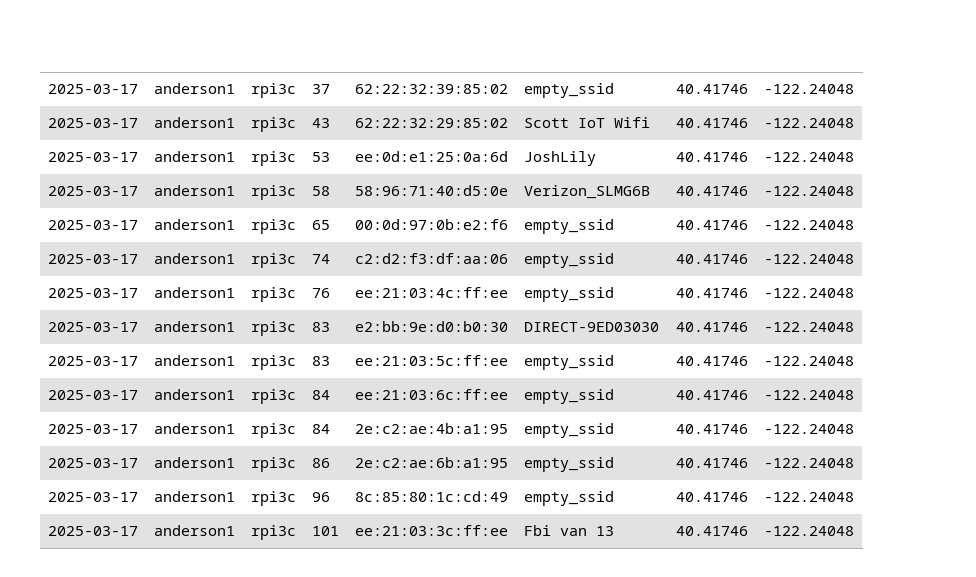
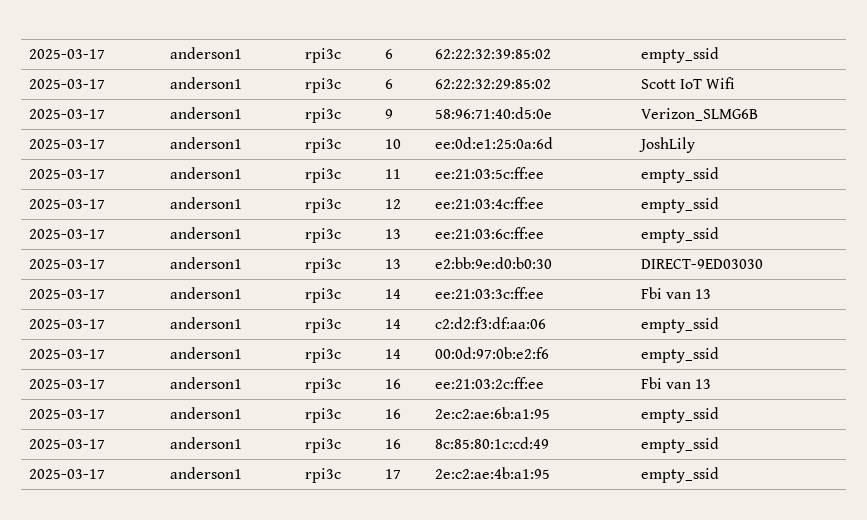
[47,84,138,94] [153,83,235,94] [250,83,296,98] [311,84,330,94] 2025-03-17 | anderson1 | rpi3c | 37 -> [28,49,105,59] [169,47,242,59] [304,48,341,63] [384,49,393,59] 2025-03-17 | anderson1 | rpi3c | 6
[675,84,748,94] [763,84,854,94] [47,118,138,128] [153,117,235,128] [250,117,296,132] [311,118,330,128] | 40.41746 | -122.24048 // 2025-03-17 | anderson1 | rpi3c | 43 -> [28,79,105,89] [169,77,242,89] [304,78,341,93] [384,79,393,89] // 2025-03-17 | anderson1 | rpi3c | 6
[675,118,748,128] [763,118,854,128] [47,152,138,162] [153,151,235,162] [250,151,296,166] [311,152,330,162] [354,151,508,162] [523,151,596,166] [675,152,748,162] [763,152,854,162] [47,186,138,196] [153,185,235,196] [250,185,296,200] [311,186,330,196] [354,185,508,196] [523,185,650,199] [675,186,748,196] [763,186,854,196] [47,220,138,230] [153,219,235,230] [250,219,296,234] [311,220,330,230] [354,219,508,230] [523,219,614,234] [675,220,748,230] [763,220,854,230] [47,254,138,264] [153,253,235,264] [250,253,296,268] [311,254,330,264] [354,253,508,264] [523,253,614,268] [675,254,748,264] [763,254,854,264] [47,288,138,298] [153,287,235,298] [250,287,296,302] [311,288,330,298] [354,287,508,298] [523,287,614,302] [675,288,748,298] [763,288,854,298] [47,322,138,332] [153,321,235,332] [250,321,296,336] [311,322,330,332] | 40.41746 | -122.24048 // 2025-03-17 | anderson1 | rpi3c | 53 | ee:0d:e1:25:0a:6d | JoshLily | 40.41746 | -122.24048 // 2025-03-17 | anderson1 | rpi3c | 58 | 58:96:71:40:d5:0e | Verizon_SLMG6B | 40.41746 | -122.24048 // 2025-03-17 | anderson1 | rpi3c | 65 | 00:0d:97:0b:e2:f6 | empty_ssid | 40.41746 | -122.24048 // 2025-03-17 | anderson1 | rpi3c | 74 | c2:d2:f3:df:aa:06 | empty_ssid | 40.41746 | -122.24048 // 2025-03-17 | anderson1 | rpi3c | 76 | ee:21:03:4c:ff:ee | empty_ssid | 40.41746 | -122.24048 // 2025-03-17 | anderson1 | rpi3c | 83 -> [28,109,105,119] [169,107,242,119] [304,108,341,123] [384,109,393,119] [434,107,552,119] [640,108,758,121] [28,139,105,149] [169,137,242,149] [304,138,341,153] [384,139,401,149] [434,137,553,149] [638,137,695,153] [28,169,105,179] [169,167,242,179] [304,168,341,183] [384,169,401,179] [434,167,544,179] [640,167,719,183] [28,199,105,209] [169,197,242,209] [304,198,341,213] [384,199,401,209] [434,197,544,209] [640,197,719,213] [28,229,105,239] [169,227,242,239] [304,228,341,243] [384,229,401,239] [434,227,544,239] [640,227,719,243] [28,259,105,269] [169,257,242,269] [304,258,341,273] [384,259,401,269] // 2025-03-17 | anderson1 | rpi3c | 9 | 58:96:71:40:d5:0e | Verizon_SLMG6B // 2025-03-17 | anderson1 | rpi3c | 10 | ee:0d:e1:25:0a:6d | JoshLily // 2025-03-17 | anderson1 | rpi3c | 11 | ee:21:03:5c:ff:ee | empty_ssid // 2025-03-17 | anderson1 | rpi3c | 12 | ee:21:03:4c:ff:ee | empty_ssid // 2025-03-17 | anderson1 | rpi3c | 13 | ee:21:03:6c:ff:ee | empty_ssid // 2025-03-17 | anderson1 | rpi3c | 13
[675,322,748,332] [763,322,854,332] [47,356,138,366] [153,355,235,366] [250,355,296,370] [311,356,330,366] [354,355,508,366] [523,355,614,370] [675,356,748,366] [763,356,854,366] [47,390,138,400] [153,389,235,400] [250,389,296,404] [311,390,330,400] [354,389,508,400] [523,389,614,404] [675,390,748,400] [763,390,854,400] [47,424,138,434] [153,423,235,434] [250,423,296,438] [311,424,330,434] [354,423,508,434] [523,423,614,438] [675,424,748,434] [763,424,854,434] [47,458,138,468] [153,457,235,468] [250,457,296,472] [311,458,330,468] [354,457,508,468] [523,457,614,472] [675,458,748,468] [763,458,854,468] [47,492,138,502] [153,491,235,502] [250,491,296,506] [311,492,330,502] [354,491,508,502] [523,491,614,506] [675,492,748,502] [763,492,854,502] [47,526,138,536] [153,525,235,536] [250,525,296,540] [311,526,339,536] [354,525,508,536] [523,525,614,536] [675,526,748,536] [763,526,854,536] | 40.41746 | -122.24048 // 2025-03-17 | anderson1 | rpi3c | 83 | ee:21:03:5c:ff:ee | empty_ssid | 40.41746 | -122.24048 // 2025-03-17 | anderson1 | rpi3c | 84 | ee:21:03:6c:ff:ee | empty_ssid | 40.41746 | -122.24048 // 2025-03-17 | anderson1 | rpi3c | 84 | 2e:c2:ae:4b:a1:95 | empty_ssid | 40.41746 | -122.24048 // 2025-03-17 | anderson1 | rpi3c | 86 | 2e:c2:ae:6b:a1:95 | empty_ssid | 40.41746 | -122.24048 // 2025-03-17 | anderson1 | rpi3c | 96 | 8c:85:80:1c:cd:49 | empty_ssid | 40.41746 | -122.24048 // 2025-03-17 | anderson1 | rpi3c | 101 | ee:21:03:3c:ff:ee | Fbi van 13 | 40.41746 | -122.24048 -> [28,289,105,299] [169,287,242,299] [304,288,341,303] [384,289,401,299] [434,287,544,299] [640,287,712,299] [28,319,105,329] [169,317,242,329] [304,318,341,333] [384,319,401,329] [434,317,546,329] [640,317,719,333] [28,349,105,359] [169,347,242,359] [304,348,341,363] [384,349,401,359] [434,347,549,359] [640,347,719,363] [28,379,105,389] [169,377,242,389] [304,378,341,393] [384,379,401,389] [434,377,544,389] [640,377,712,389] [28,409,105,419] [169,407,242,419] [304,408,341,423] [384,409,401,419] [434,407,550,419] [640,407,719,423] [28,439,105,449] [169,437,242,449] [304,438,341,453] [384,439,401,449] [434,437,549,449] [640,437,719,453] [28,469,105,479] [169,467,242,479] [304,468,341,483] [384,469,401,479] [434,467,550,479] [640,467,719,483] // 2025-03-17 | anderson1 | rpi3c | 14 | ee:21:03:3c:ff:ee | Fbi van 13 // 2025-03-17 | anderson1 | rpi3c | 14 | c2:d2:f3:df:aa:06 | empty_ssid // 2025-03-17 | anderson1 | rpi3c | 14 | 00:0d:97:0b:e2:f6 | empty_ssid // 2025-03-17 | anderson1 | rpi3c | 16 | ee:21:03:2c:ff:ee | Fbi van 13 // 2025-03-17 | anderson1 | rpi3c | 16 | 2e:c2:ae:6b:a1:95 | empty_ssid // 2025-03-17 | anderson1 | rpi3c | 16 | 8c:85:80:1c:cd:49 | empty_ssid // 2025-03-17 | anderson1 | rpi3c | 17 | 2e:c2:ae:4b:a1:95 | empty_ssid

